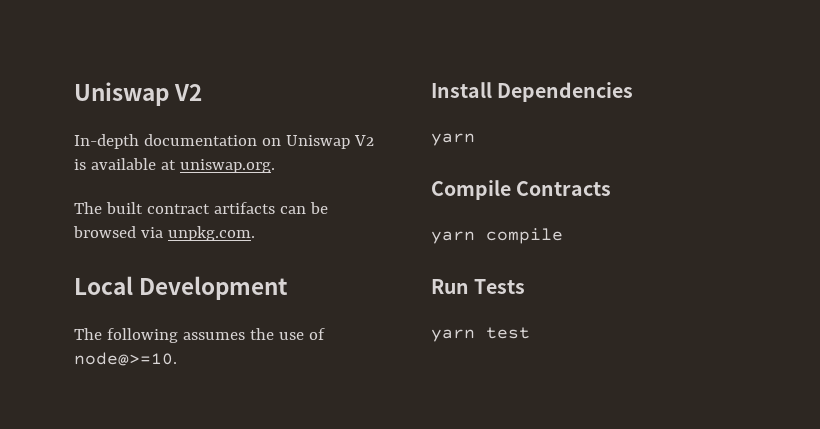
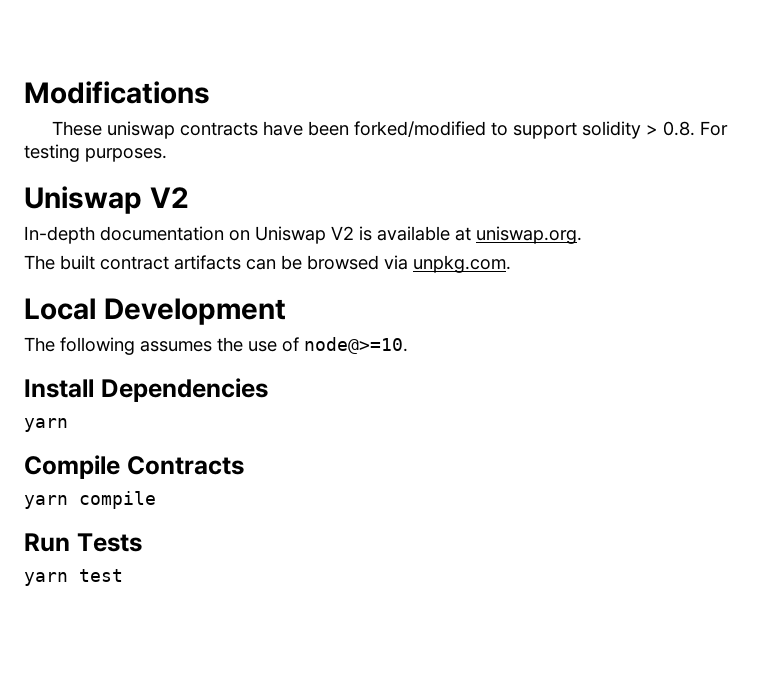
(74, 94) none -> [24,81,210,104] [52,121,729,139] [24,144,167,162] Modifications // These uniswap contracts have been forked/modified to support solidity > 0.8. For testing purposes. //

